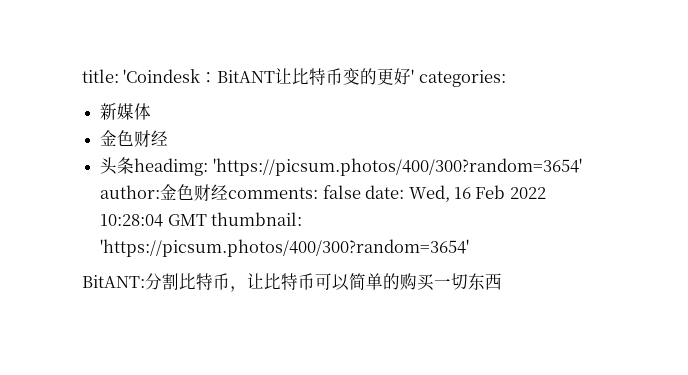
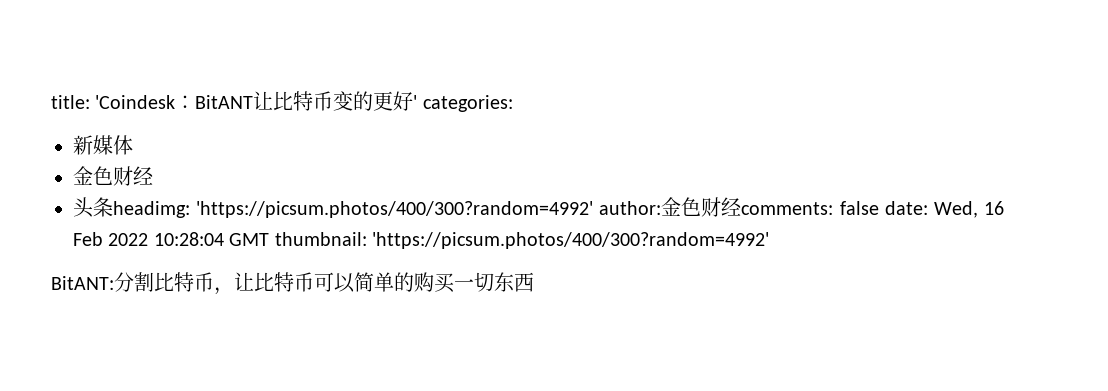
[212,158,582,176] 'https://picsum.photos/400/300?random=3654' -> [196,201,594,218] 'https://picsum.photos/400/300?random=4992'
[100,239,470,257] 'https://picsum.photos/400/300?random=3654' -> [372,232,769,249] 'https://picsum.photos/400/300?random=4992'

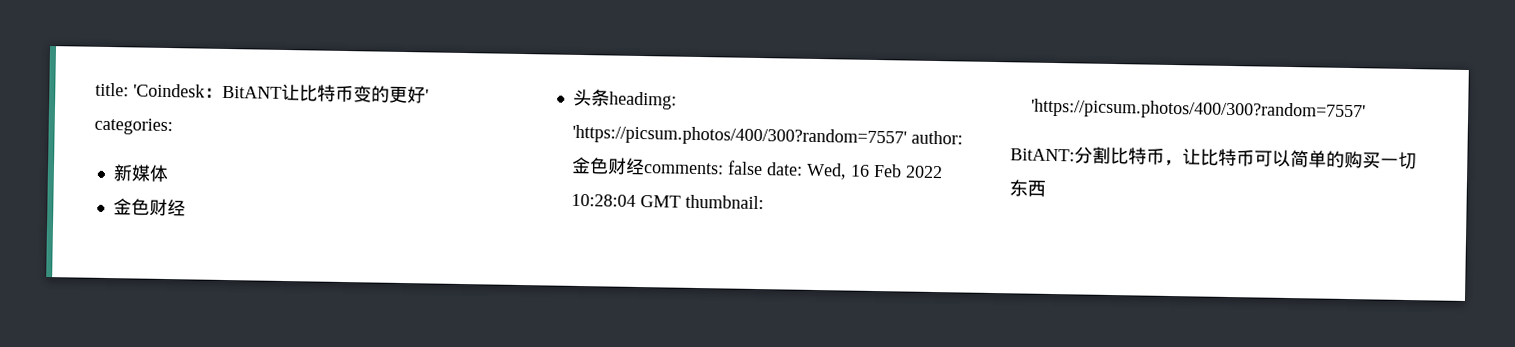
[196,201,594,218] 'https://picsum.photos/400/300?random=4992' -> [571,124,907,148] 'https://picsum.photos/400/300?random=7557'
[372,232,769,249] 'https://picsum.photos/400/300?random=4992' -> [1030,98,1366,122] 'https://picsum.photos/400/300?random=7557'

